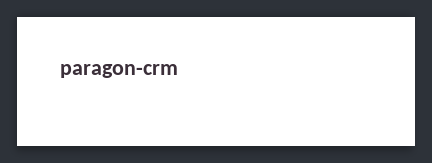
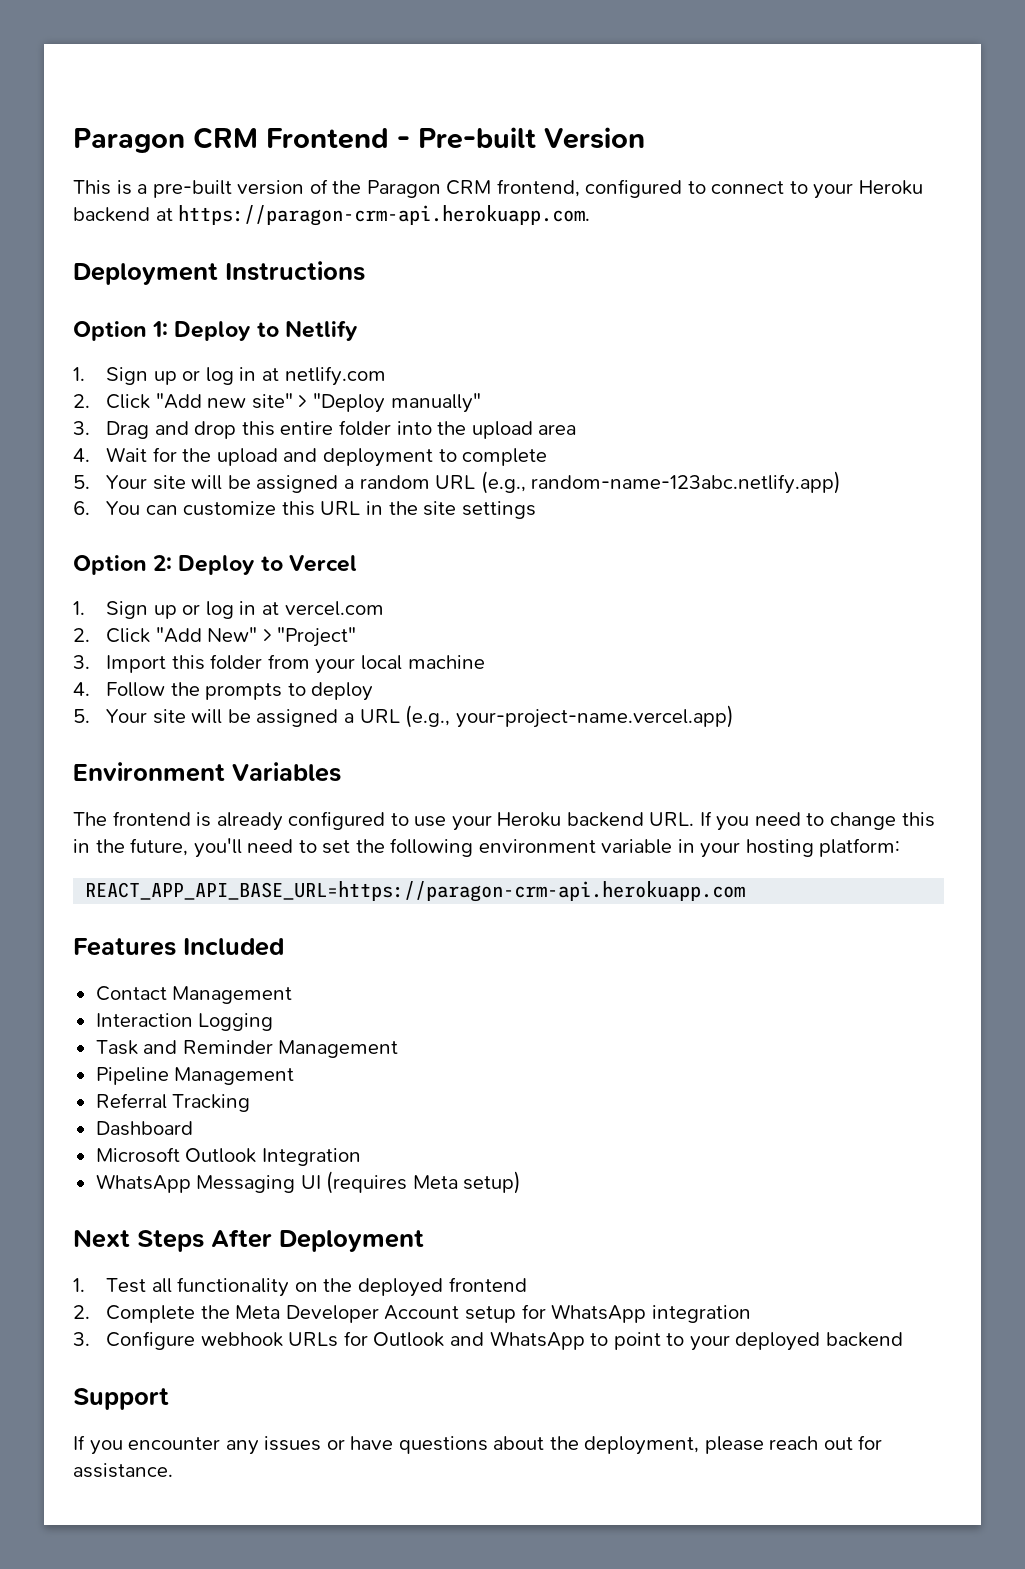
[60,64,178,78] paragon-crm -> [73,127,645,153] [73,179,924,199] [73,205,591,226] [73,261,365,285] [73,320,358,341] [73,366,386,386] [73,393,481,413] [73,420,577,439] [73,447,548,467] [73,471,842,494] [73,501,536,519] [73,555,357,575] [73,601,384,619] [73,627,357,647] [73,654,485,674] [73,682,374,701] [73,705,734,728] [73,762,341,782] [73,811,935,831] [73,838,901,858] [85,881,746,902] [73,938,284,956] [95,986,293,1004] [95,1013,274,1031] [95,1040,399,1058] [95,1067,295,1085] [95,1093,251,1112] [95,1121,193,1136] [95,1147,361,1166] [95,1171,522,1194] [73,1229,424,1252] [73,1277,527,1297] [73,1304,751,1323] [73,1331,903,1351] [73,1388,169,1410] [73,1435,883,1455] [73,1463,173,1478] Paragon CRM Frontend - Pre-built Version // This is a pre-built version of the Paragon CRM frontend, configured to connect to your Heroku backend at https://paragon-crm-api.herokuapp.com. // Deployment Instructions // Option 1: Deploy to Netlify // 1. Sign up or log in at netlify.com // 2. Click "Add new site" > "Deploy manually" // 3. Drag and drop this entire folder into the upload area // 4. Wait for the upload and deployment to complete // 5. Your site will be assigned a random URL (e.g., random-name-123abc.netlify.app) // 6. You can customize this URL in the site settings // Option 2: Deploy to Vercel // 1. Sign up or log in at vercel.com // 2. Click "Add New" > "Project" // 3. Import this folder from your local machine // 4. Follow the prompts to deploy // 5. Your site will be assigned a URL (e.g., your-project-name.vercel.app) // Environment Variables // The frontend is already configured to use your Heroku backend URL. If you need to change this in the future, you'll need to set the following environment variable in your hosting platform: // REACT_APP_API_BASE_URL=https://paragon-crm-api.herokuapp.com // Features Included // Contact Management // Interaction Logging // Task and Reminder Management // Pipeline Management // Referral Tracking // Dashboard // Microsoft Outlook Integration // WhatsApp Messaging UI (requires Meta setup) // Next Steps After Deployment // 1. Test all functionality on the deployed frontend // 2. Complete the Meta Developer Account setup for WhatsApp integration // 3. Configure webhook URLs for Outlook and WhatsApp to point to your deployed backend // Support // If you encounter any issues or have questions about the deployment, please reach out for assistance.

